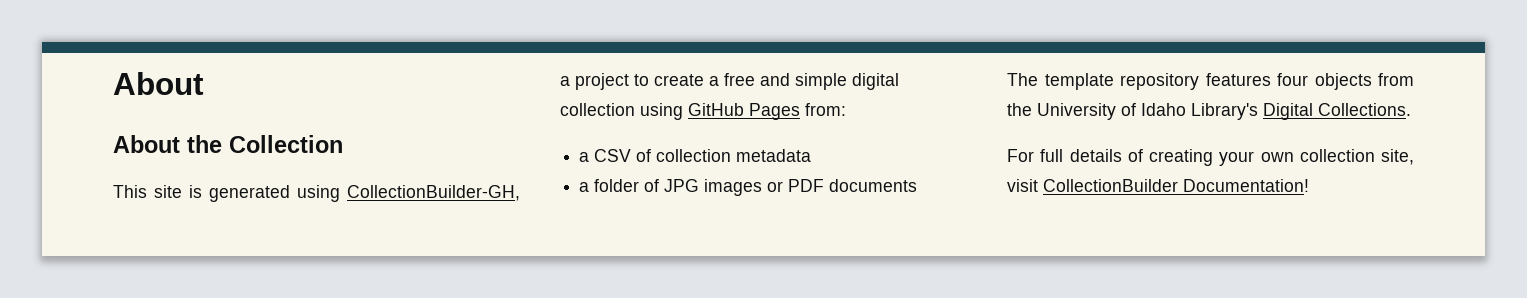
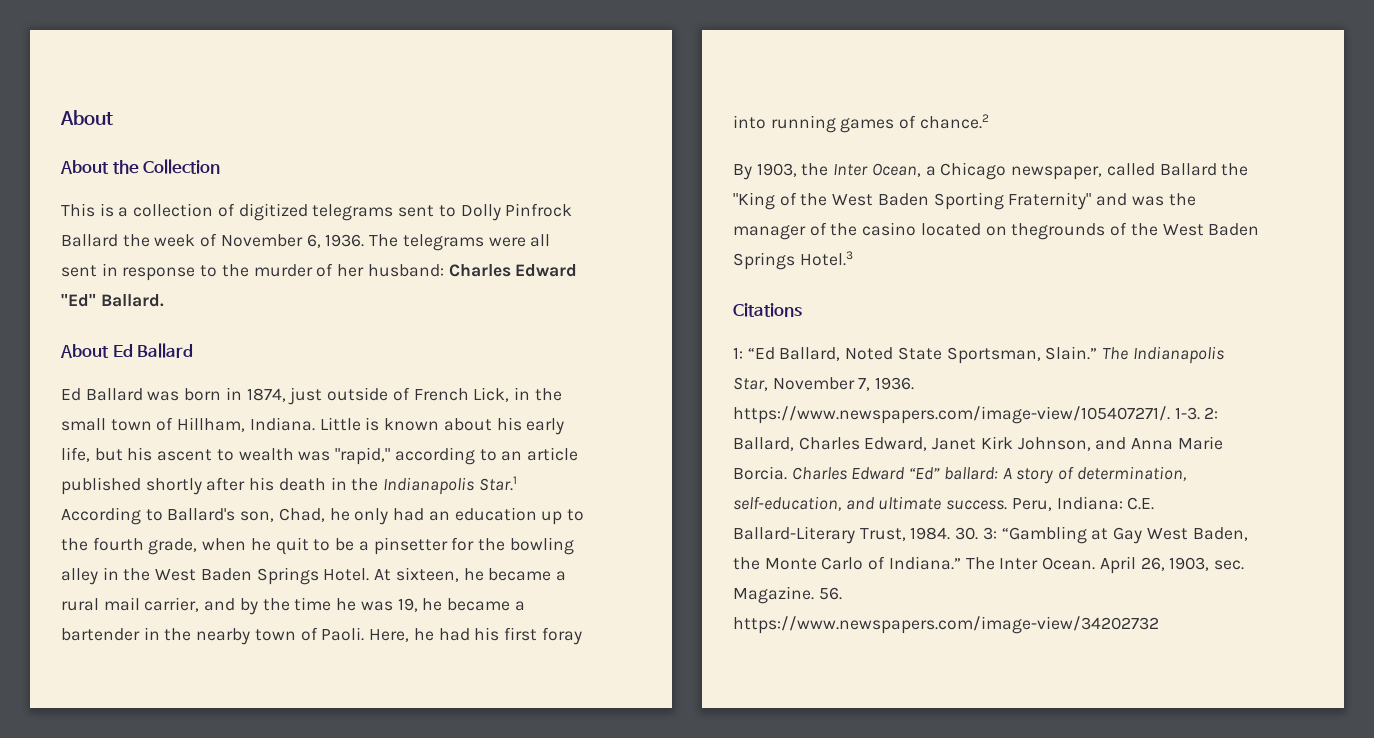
[154,185,520,202] [560,73,899,90] [560,103,846,120] [579,149,812,162] [579,179,918,196] [1007,73,1414,90] [1007,103,1411,120] [1007,149,1414,166] [1007,179,1309,192] site is generated using CollectionBuilder-GH, a project to create a free and simple digital collection using GitHub Pages from: // a CSV of collection metadata // a folder of JPG images or PDF documents // The template repository features four objects from the University of Idaho Library's Digital Collections. // For full details of creating your own collection site, visit CollectionBuilder Documentation! -> [99,203,573,221] [61,233,551,251] [61,263,578,281] [61,294,164,307] [60,343,194,358] [61,387,562,405] [61,417,565,435] [61,447,578,465] [61,476,517,495] [61,507,584,525] [61,537,574,555] [61,567,566,585] [61,597,525,615] [61,627,582,645] [733,114,989,133] [733,162,1249,180] [733,192,1196,210] [733,222,1260,240] [733,251,853,270] [733,303,802,317] [733,346,1224,364] [733,377,915,391] [733,406,1219,424] [733,436,1223,451] [733,466,1186,484] [733,496,1155,511] [733,526,1248,544] [733,556,1244,574] [733,586,842,604] [733,616,1159,634] is a collection of digitized telegrams sent to Dolly Pinfrock Ballard the week of November 6, 1936. The telegrams were all sent in response to the murder of her husband: Charles Edward "Ed" Ballard. // About Ed Ballard // Ed Ballard was born in 1874, just outside of French Lick, in the small town of Hillham, Indiana. Little is known about his early life, but his ascent to wealth was "rapid," according to an article published shortly after his death in the Indianapolis Star.1 According to Ballard's son, Chad, he only had an education up to the fourth grade, when he quit to be a pinsetter for the bowling alley in the West Baden Springs Hotel. At sixteen, he became a rural mail carrier, and by the time he was 19, he became a bartender in the nearby town of Paoli. Here, he had his first foray into running games of chance.2 // By 1903, the Inter Ocean, a Chicago newspaper, called Ballard the "King of the West Baden Sporting Fraternity" and was the manager of the casino located on thegrounds of the West Baden Springs Hotel.3 // Citations // 1: “Ed Ballard, Noted State Sportsman, Slain.” The Indianapolis Star, November 7, 1936. https://www.newspapers.com/image-view/105407271/. 1-3. 2: Ballard, Charles Edward, Janet Kirk Johnson, and Anna Marie Borcia. Charles Edward “Ed” ballard: A story of determination, self-education, and ultimate success. Peru, Indiana: C.E. Ballard-Literary Trust, 1984. 30. 3: “Gambling at Gay West Baden, the Monte Carlo of Indiana.” The Inter Ocean. April 26, 1903, sec. Magazine. 56. https://www.newspapers.com/image-view/34202732

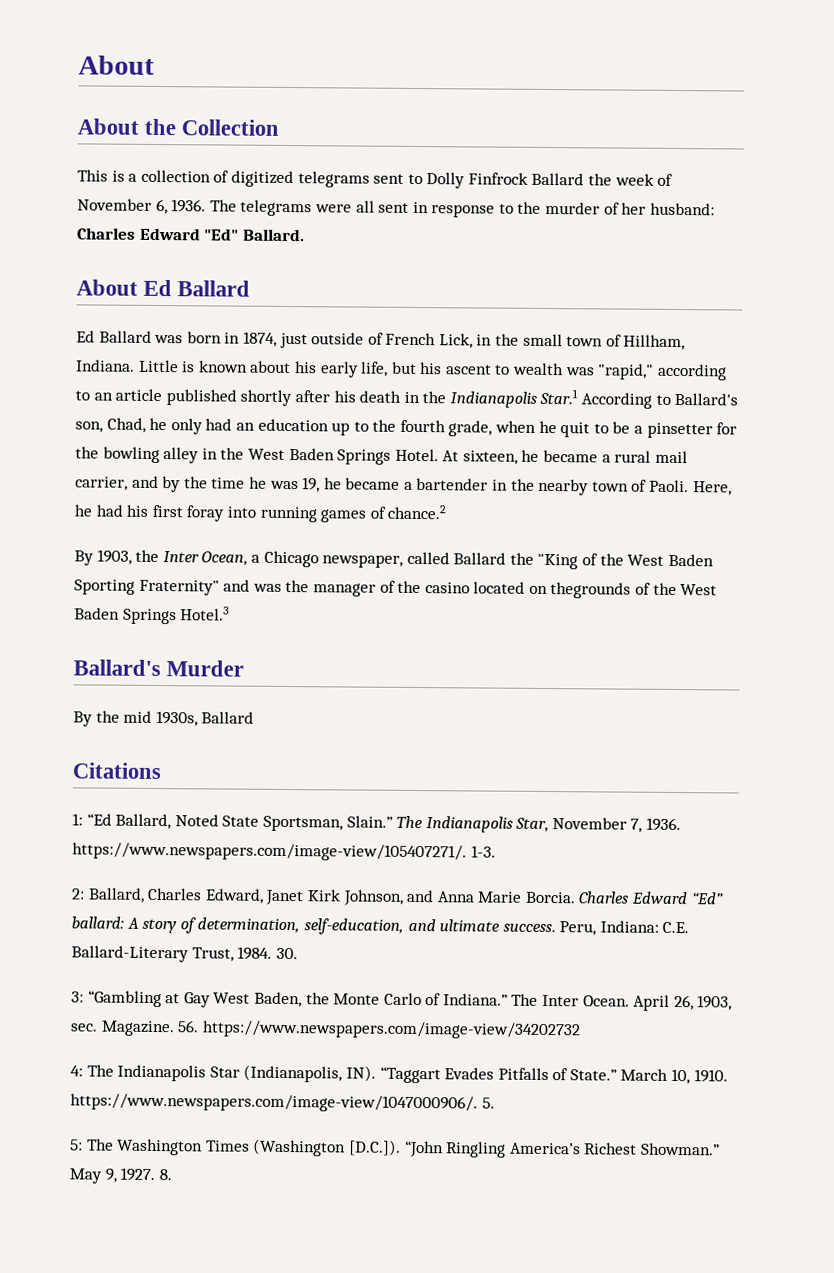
[505,203,573,217] Pinfrock -> [467,172,528,185] Finfrock
(853, 258) none -> [73,659,245,677] [73,710,255,727] // Ballard's Murder // By the mid 1930s, Ballard
(1200, 413) none -> (496, 851) //
(979, 533) none -> (298, 953) //
(1159, 625) none -> [70,1064,728,1085] [70,1093,495,1113] [70,1138,720,1158] [69,1167,172,1184] // 4: The Indianapolis Star (Indianapolis, IN). “Taggart Evades Pitfalls of State.” March 10, 1910. https://www.newspapers.com/image-view/1047000906/. 5. // 5: The Washington Times (Washington [D.C.]). “John Ringling America’s Richest Showman.” May 9, 1927. 8.

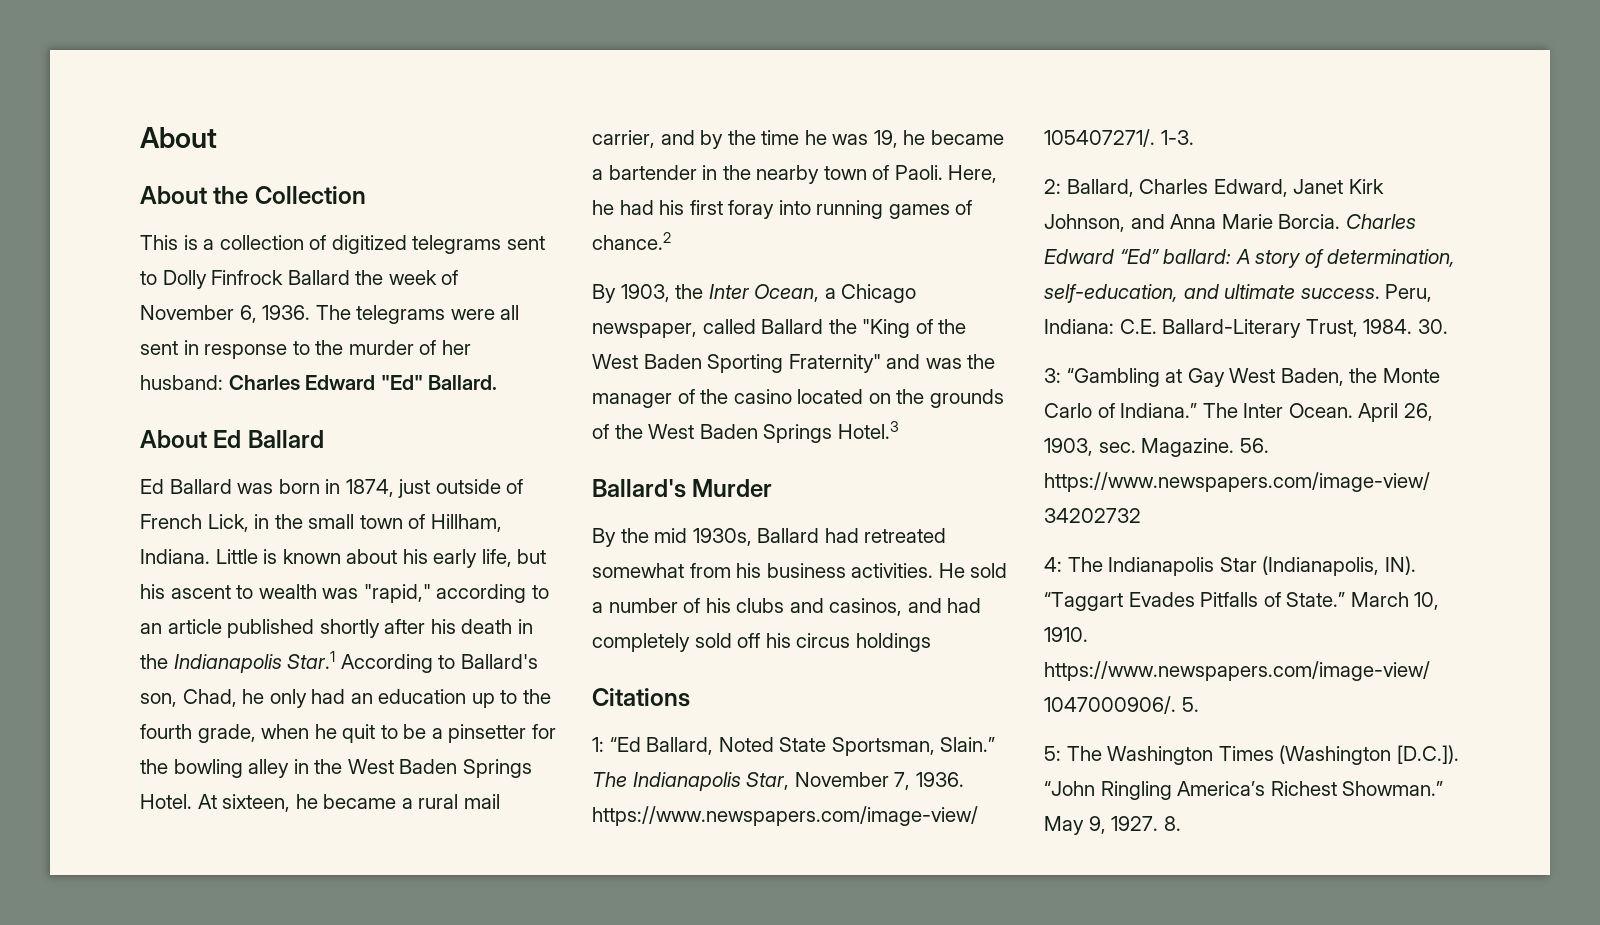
[550,582,632,599] thegrounds -> [896,389,1004,408] the grounds
(255, 717) none -> [824,528,947,543] [592,563,1008,578] [592,598,982,616] [592,633,931,652] had retreated somewhat from his business activities. He sold a number of his clubs and casinos, and had completely sold off his circus holdings

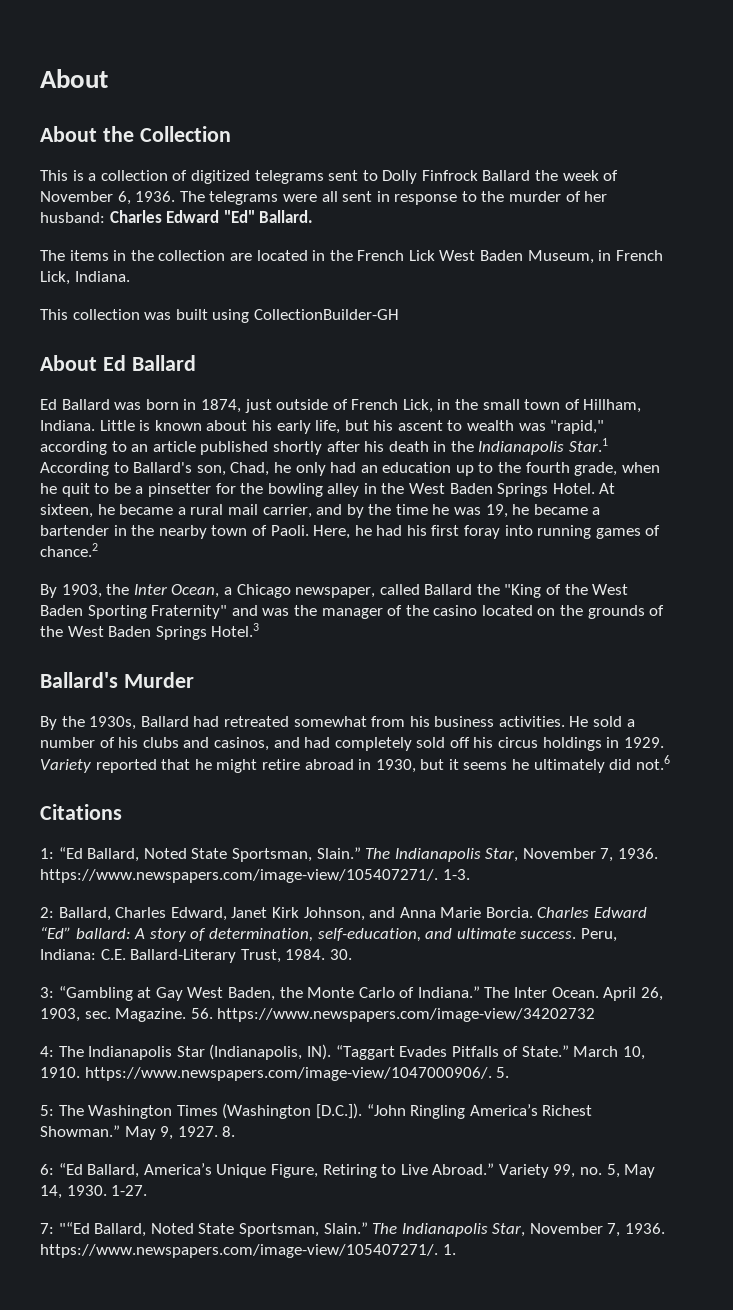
(498, 382) none -> [40,250,663,264] [40,271,130,285] [40,309,399,323] // The items in the collection are located in the French Lick West Baden Museum, in French Lick, Indiana. // This collection was built using CollectionBuilder-GH
[654,528,688,543] mid -> (85, 721) none
(931, 642) none -> [606,737,664,748] [40,755,670,773] in 1929. Variety reported that he might retire abroad in 1930, but it seems he ultimately did not.6
(1181, 823) none -> [40,1163,656,1178] [40,1185,148,1199] [40,1222,666,1237] [40,1244,456,1258] // 6: “Ed Ballard, America’s Unique Figure, Retiring to Live Abroad.” Variety 99, no. 5, May 14, 1930. 1-27. // 7: "“Ed Ballard, Noted State Sportsman, Slain.” The Indianapolis Star, November 7, 1936. https://www.newspapers.com/image-view/105407271/. 1.

